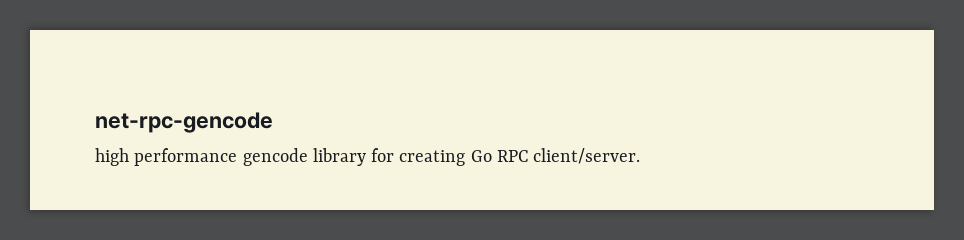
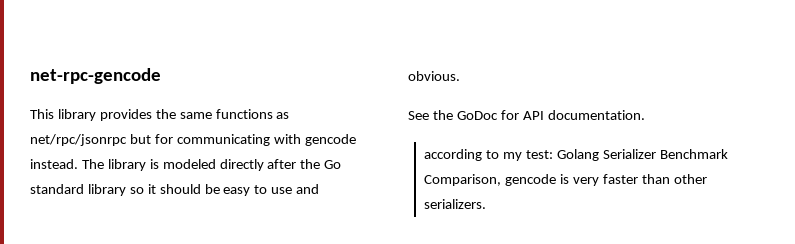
[95,148,641,166] high performance gencode library for creating Go RPC client/server. -> [30,109,290,121] [30,134,356,146] [30,159,342,171] [30,184,320,196] [408,71,460,81] [408,110,645,120] [424,149,728,161] [424,174,707,186] [424,199,487,209] This library provides the same functions as net/rpc/jsonrpc but for communicating with gencode instead. The library is modeled directly after the Go standard library so it should be easy to use and obvious. // See the GoDoc for API documentation. // according to my test: Golang Serializer Benchmark Comparison, gencode is very faster than other serializers.

